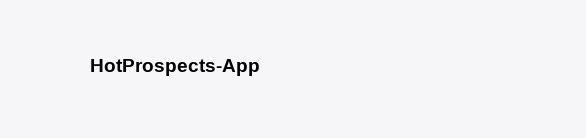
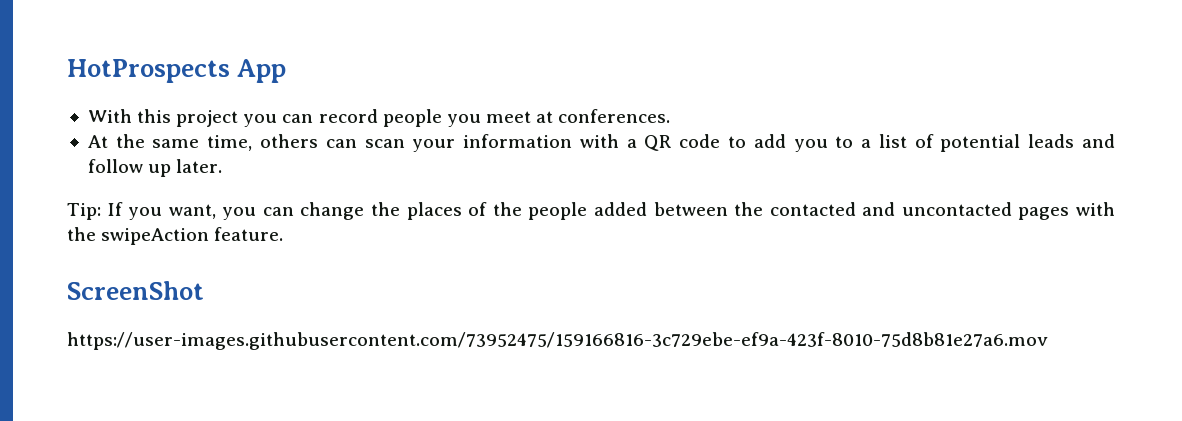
[90,59,260,76] HotProspects-App -> [67,59,287,83] [87,109,671,127] [87,134,1115,152] [87,159,223,177] [67,202,1115,220] [67,227,284,245] [67,281,204,300] [67,332,1048,350] HotProspects App // With this project you can record people you meet at conferences. // At the same time, others can scan your information with a QR code to add you to a list of potential leads and follow up later. // Tip: If you want, you can change the places of the people added between the contacted and uncontacted pages with the swipeAction feature. // ScreenShot // https://user-images.githubusercontent.com/73952475/159166816-3c729ebe-ef9a-423f-8010-75d8b81e27a6.mov

